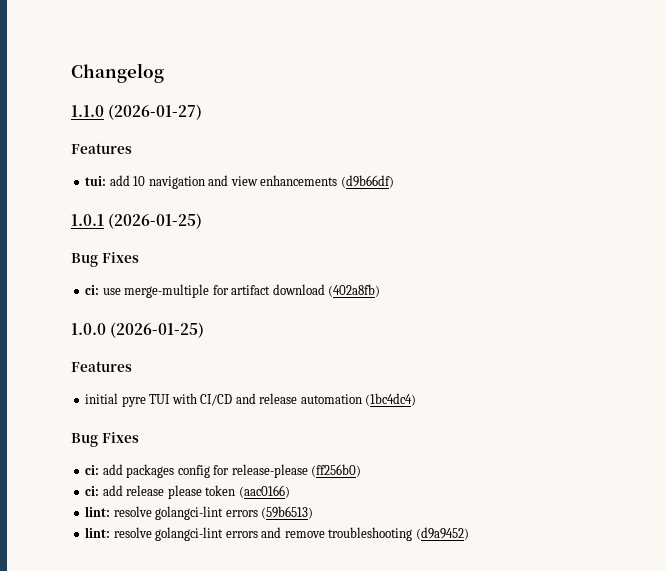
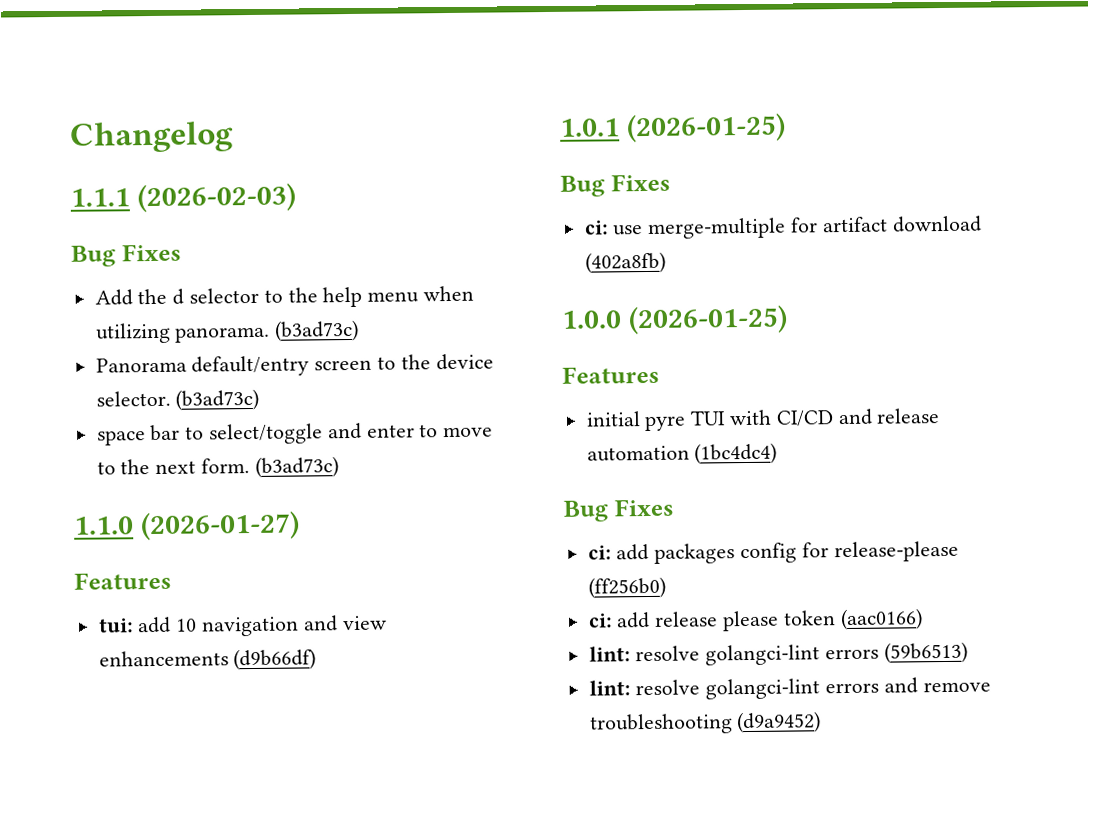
(164, 73) none -> [70,182,296,213] [71,243,182,267] [94,285,475,308] [95,319,360,344] [95,353,494,377] [95,388,260,411] [96,422,494,446] [96,456,339,478] // 1.1.1 (2026-02-03) // Bug Fixes // Add the d selector to the help menu when utilizing panorama. (b3ad73c) // Panorama default/entry screen to the device selector. (b3ad73c) // space bar to select/toggle and enter to move to the next form. (b3ad73c)

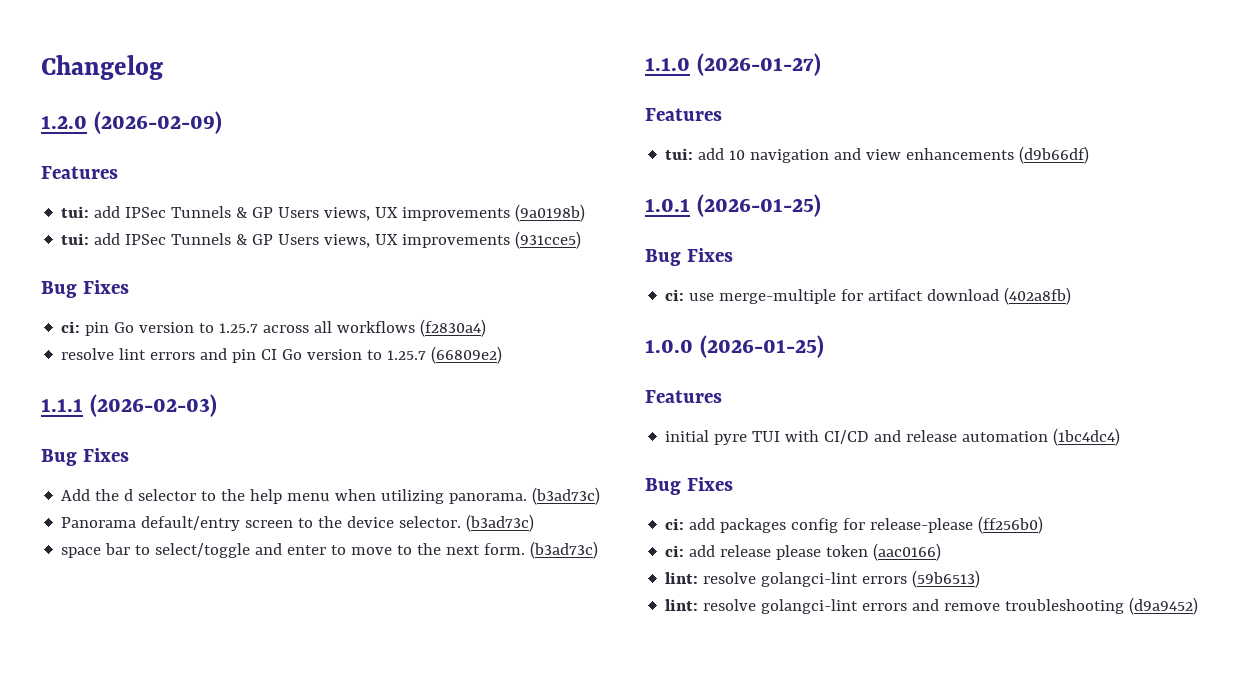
(234, 137) none -> [41,111,222,134] [41,166,118,179] [61,204,586,222] [61,231,582,249] [41,280,129,298] [61,319,487,337] [61,346,503,364] // 1.2.0 (2026-02-09) // Features // tui: add IPSec Tunnels & GP Users views, UX improvements (9a0198b) // tui: add IPSec Tunnels & GP Users views, UX improvements (931cce5) // Bug Fixes // ci: pin Go version to 1.25.7 across all workflows (f2830a4) // resolve lint errors and pin CI Go version to 1.25.7 (66809e2)

